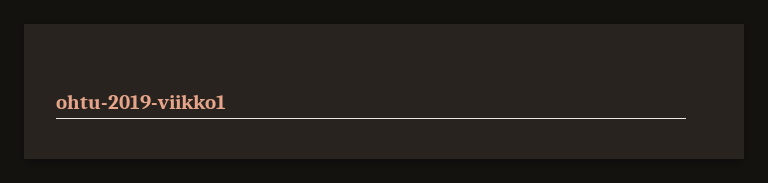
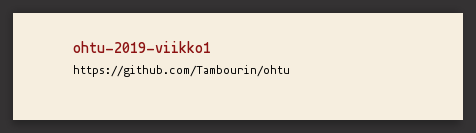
(226, 102) none -> [73,65,290,77] // https://github.com/Tambourin/ohtu

